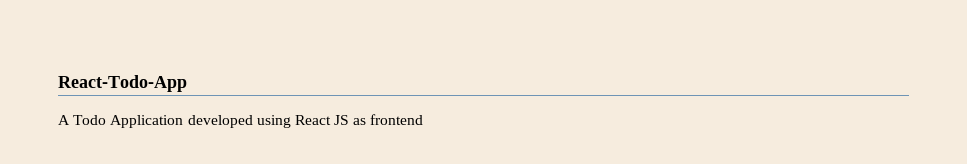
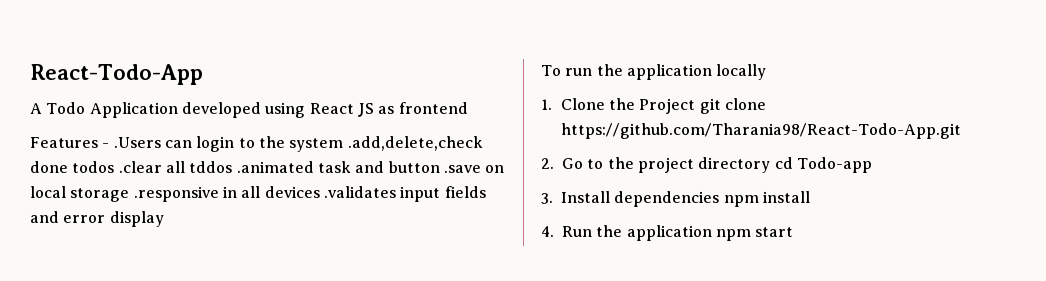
(424, 119) none -> [30,136,483,152] [30,161,505,173] [30,186,486,202] [30,211,164,227] [541,64,767,80] [541,98,766,114] [560,123,961,139] [541,157,872,173] [541,191,810,207] [541,225,794,241] // Features - .Users can login to the system .add,delete,check done todos .clear all tddos .animated task and button .save on local storage .responsive in all devices .validates input fields and error display // To run the application locally // 1. Clone the Project git clone https://github.com/Tharania98/React-Todo-App.git // 2. Go to the project directory cd Todo-app // 3. Install dependencies npm install // 4. Run the application npm start

